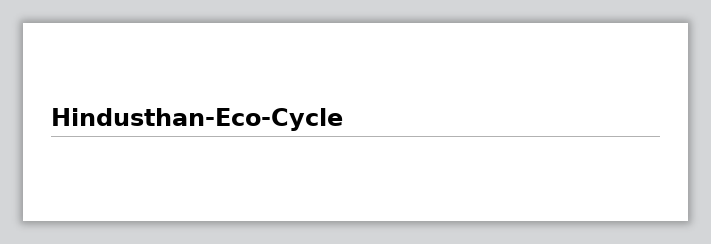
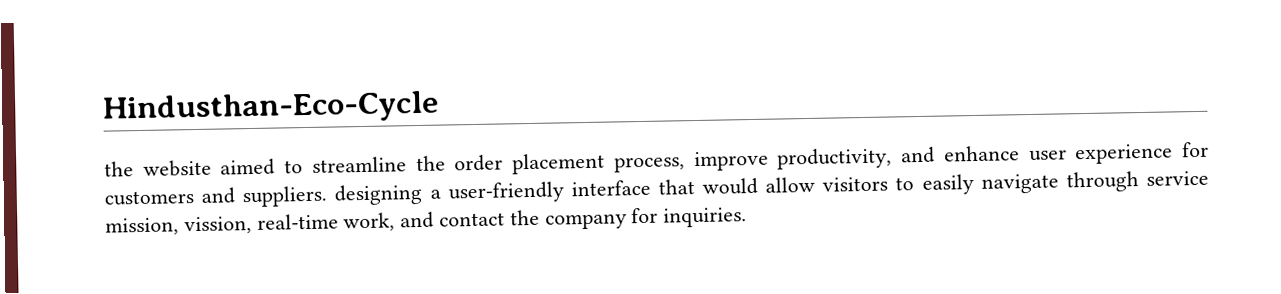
(343, 119) none -> [104,141,1210,177] [104,170,1209,208] [105,207,748,236] // the website aimed to streamline the order placement process, improve productivity, and enhance user experience for customers and suppliers. designing a user-friendly interface that would allow visitors to easily navigate through service mission, vission, real-time work, and contact the company for inquiries.

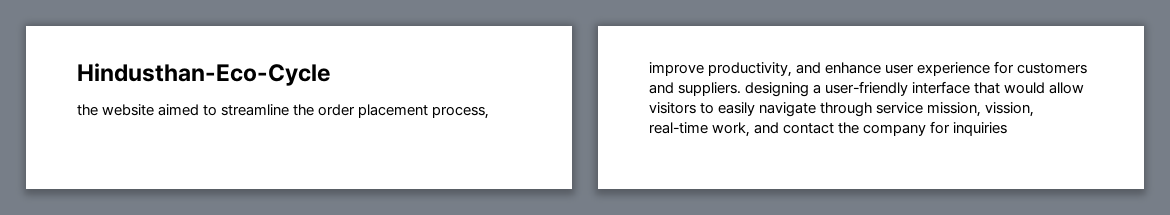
[663,207,748,228] inquiries. -> [953,122,1008,136] inquiries

